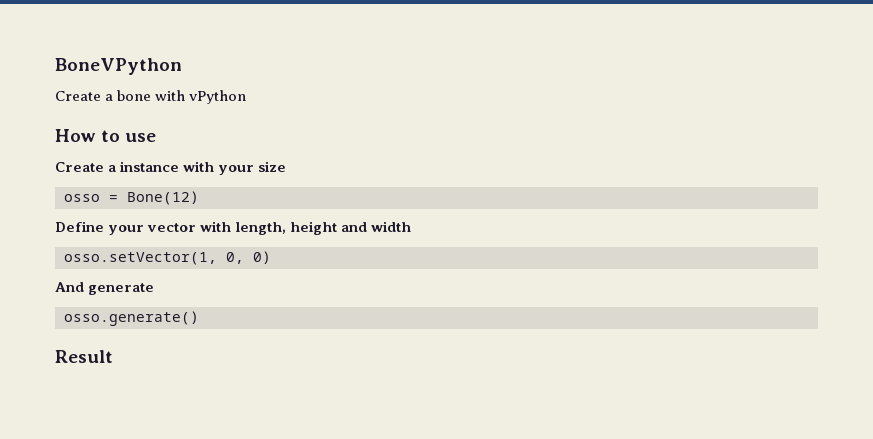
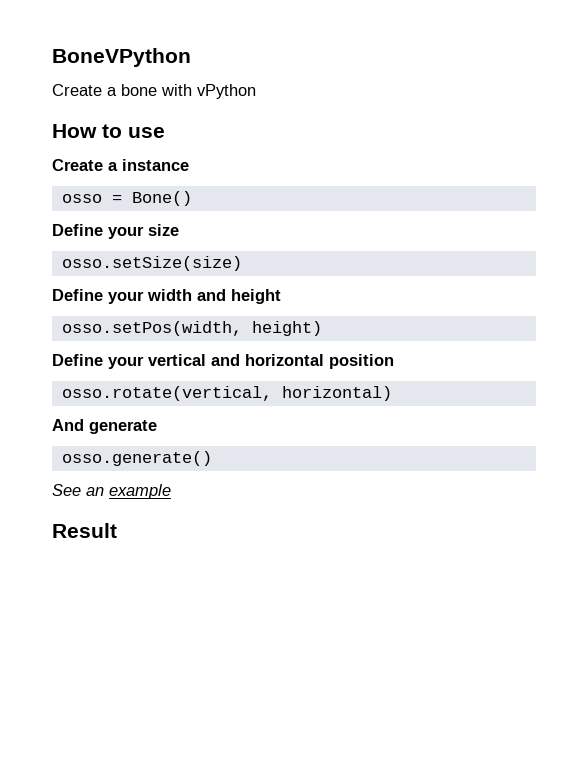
[183,161,215,172] with -> [61,191,192,206] [52,224,103,236] // osso = Bone() // Define
[64,191,199,205] [55,221,412,235] [64,251,271,265] osso = Bone(12) // Define your vector with length, height and width // osso.setVector(1, 0, 0) -> [61,256,242,271] [52,289,281,304] [61,321,322,336] [52,354,394,369] [61,386,392,401] osso.setSize(size) // Define your width and height // osso.setPos(width, height) // Define your vertical and horizontal position // osso.rotate(vertical, horizontal)
(199, 318) none -> [52,484,171,499] // See an example

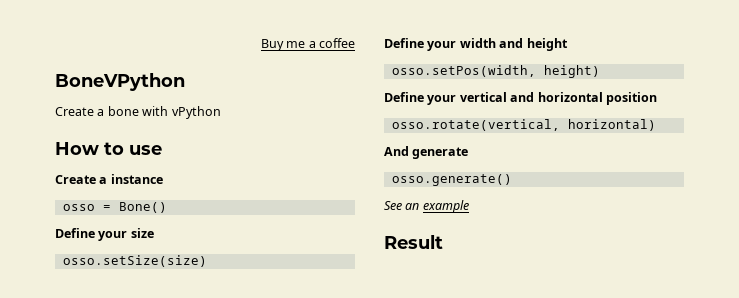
(52, 57) none -> [260,38,355,51] Buy me a coffee //

